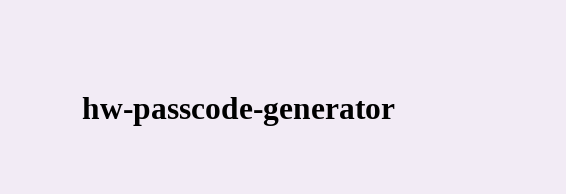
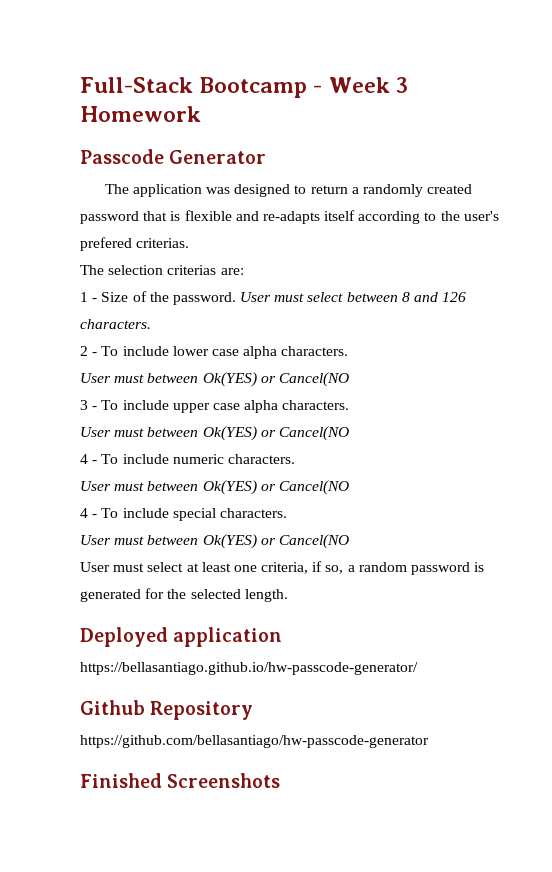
[82,97,395,126] hw-passcode-generator -> [80,77,408,98] [80,106,201,122] [80,149,267,164] [104,184,473,197] [80,210,499,224] [80,237,190,251] [80,265,244,275] [80,291,467,305] [80,319,151,329] [80,346,349,359] [80,372,349,387] [80,400,350,413] [80,426,349,441] [80,454,295,464] [80,480,349,495] [80,508,287,521] [80,534,349,549] [80,561,485,575] [80,588,288,602] [80,627,283,647] [80,662,418,675] [80,700,254,720] [80,735,429,748] [80,773,281,788] Full-Stack Bootcamp - Week 3 Homework // Passcode Generator // The application was designed to return a randomly created password that is flexible and re-adapts itself according to the user's prefered criterias. // The selection criterias are: // 1 - Size of the password. User must select between 8 and 126 characters. // 2 - To include lower case alpha characters. // User must between Ok(YES) or Cancel(NO // 3 - To include upper case alpha characters. // User must between Ok(YES) or Cancel(NO // 4 - To include numeric characters. // User must between Ok(YES) or Cancel(NO // 4 - To include special characters. // User must between Ok(YES) or Cancel(NO // User must select at least one criteria, if so, a random password is generated for the selected length. // Deployed application // https://bellasantiago.github.io/hw-passcode-generator/ // Github Repository // https://github.com/bellasantiago/hw-passcode-generator // Finished Screenshots

